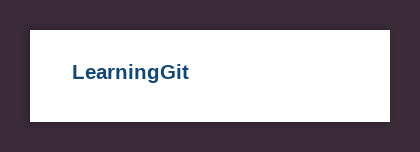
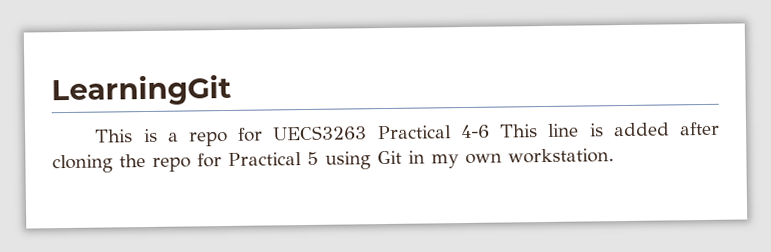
(189, 73) none -> [95,121,720,147] [52,148,614,174] // This is a repo for UECS3263 Practical 4-6 This line is added after cloning the repo for Practical 5 using Git in my own workstation.

